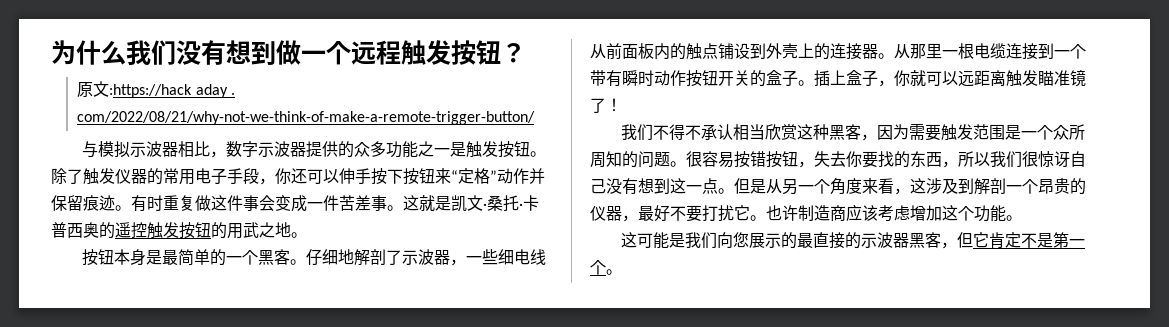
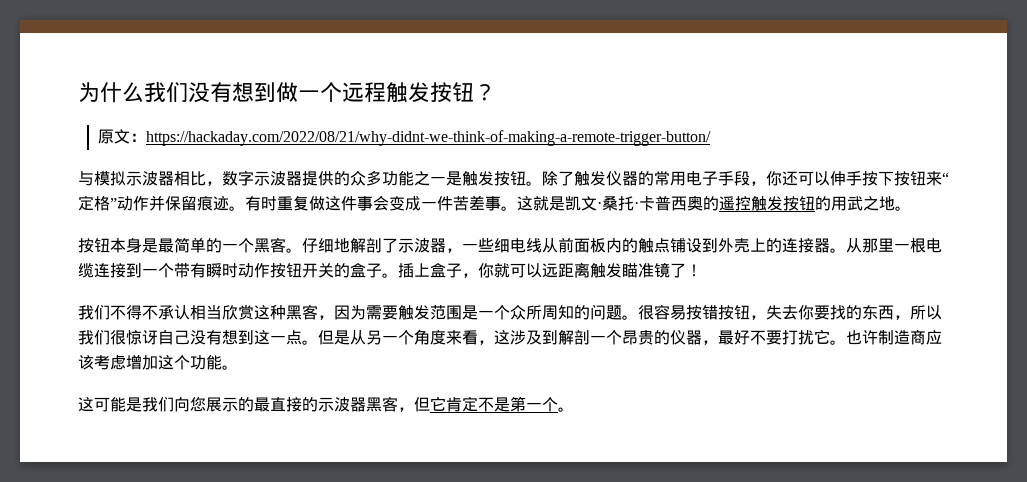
[109,84,235,98] [77,111,536,125] :https://hack aday . com/2022/08/21/why-not-we-think-of-make-a-remote-trigger-button/ -> [129,130,711,146] ：https://hackaday.com/2022/08/21/why-didnt-we-think-of-making-a-remote-trigger-button/

